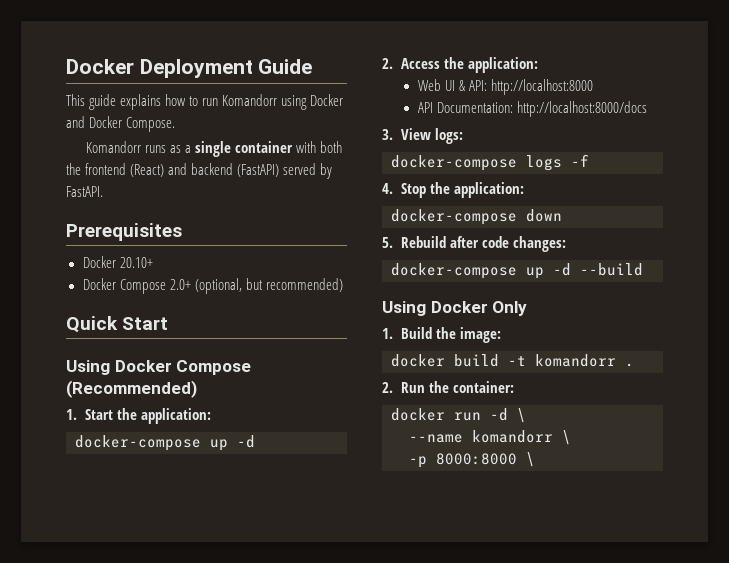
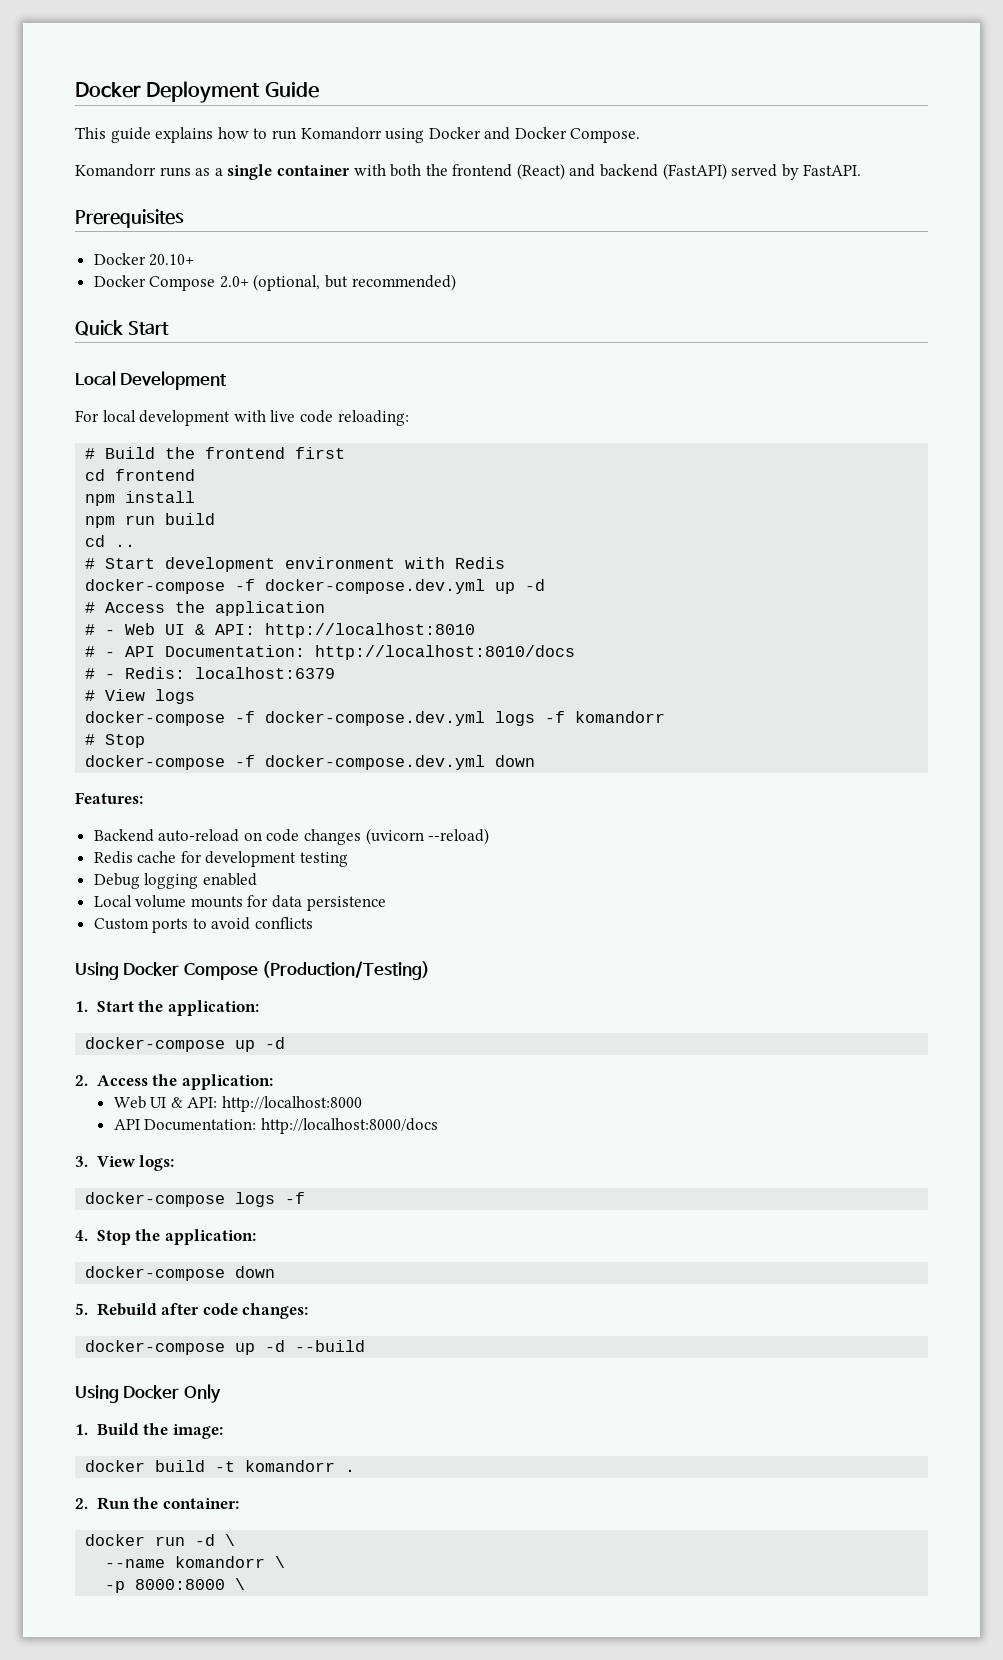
(169, 323) none -> [75,371,228,390] [75,410,409,426] [85,447,346,459] [85,469,196,481] [85,491,196,506] [85,513,216,528] [85,535,136,547] [85,557,506,572] [85,579,546,594] [85,601,326,616] [85,623,476,638] [85,645,576,660] [85,667,336,679] [85,689,196,704] [85,711,666,726] [85,734,146,748] [85,755,536,770] [75,792,143,804] [93,828,490,845] [93,851,349,867] [93,873,257,889] [93,895,386,911] [93,917,314,933] // Local Development // For local development with live code reloading: // # Build the frontend first // cd frontend // npm install // npm run build // cd .. // # Start development environment with Redis // docker-compose -f docker-compose.dev.yml up -d // # Access the application // # - Web UI & API: http://localhost:8010 // # - API Documentation: http://localhost:8010/docs // # - Redis: localhost:6379 // # View logs // docker-compose -f docker-compose.dev.yml logs -f komandorr // # Stop // docker-compose -f docker-compose.dev.yml down // Features: // Backend auto-reload on code changes (uvicorn --reload) // Redis cache for development testing // Debug logging enabled // Local volume mounts for data persistence // Custom ports to avoid conflicts
[66,380,197,398] (Recommended) -> [262,961,431,980] (Production/Testing)

